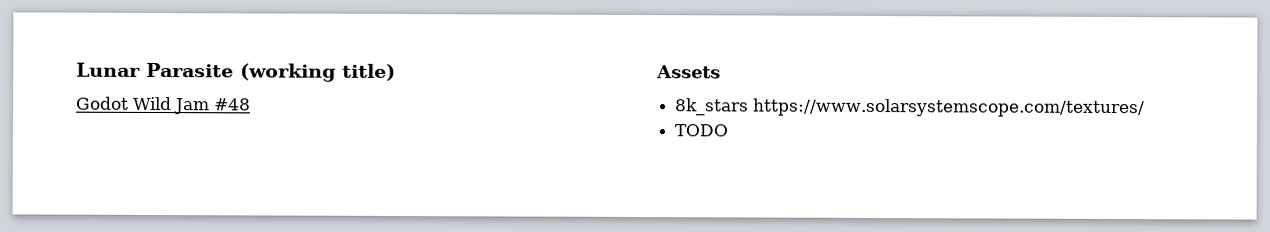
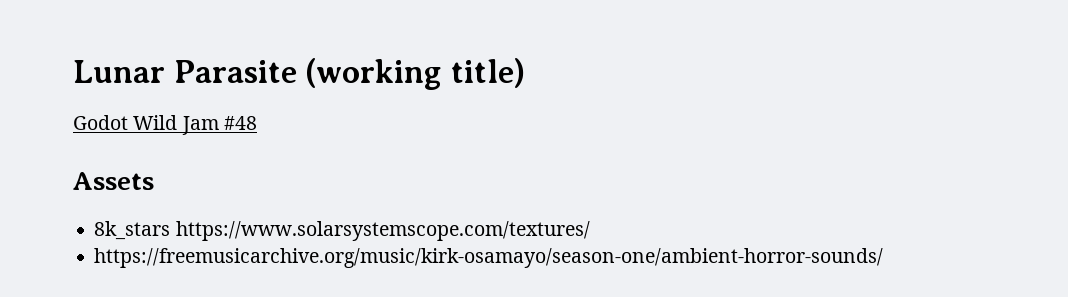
[674,124,729,137] TODO -> [94,248,884,268] https://freemusicarchive.org/music/kirk-osamayo/season-one/ambient-horror-sounds/

